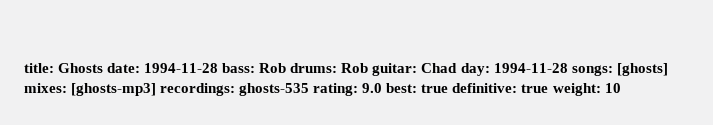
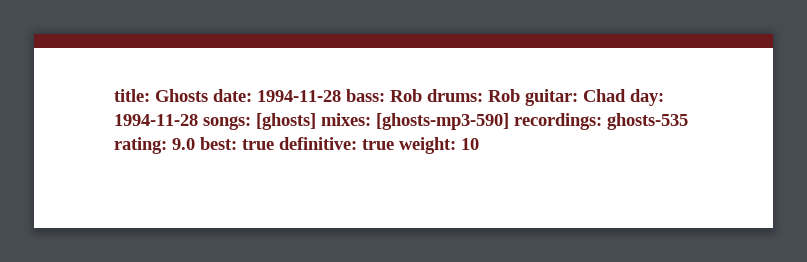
[71,83,157,96] [ghosts-mp3] -> [376,113,509,130] [ghosts-mp3-590]

